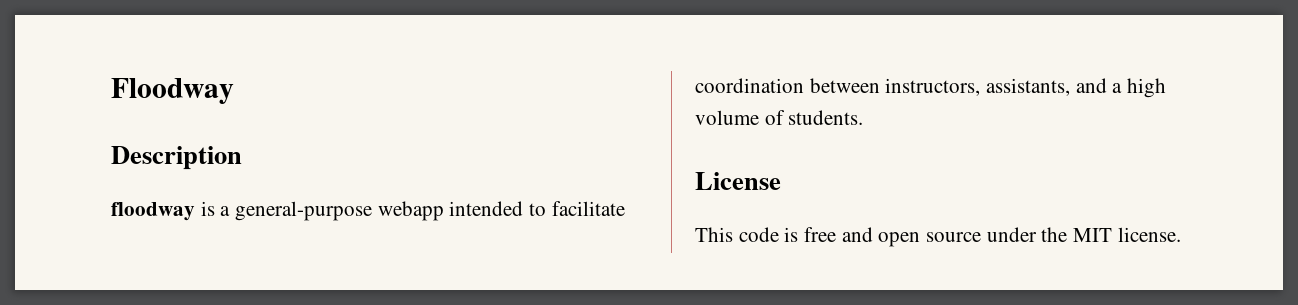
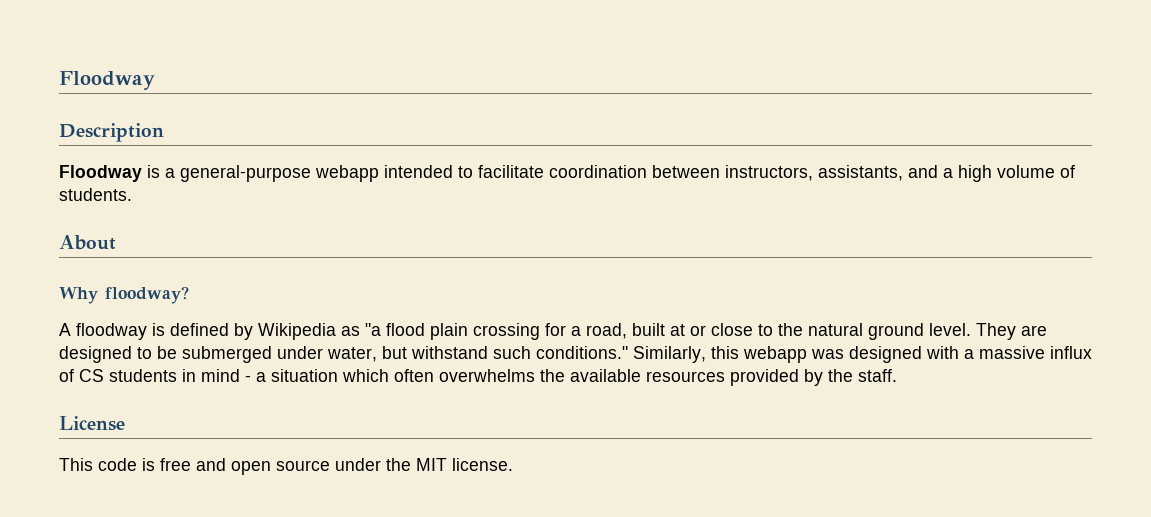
[111,202,195,221] floodway -> [59,165,142,182] Floodway
(864, 117) none -> [59,235,116,250] [59,286,189,304] [59,323,1047,340] [59,346,1092,363] [59,369,897,386] // About // Why floodway? // A floodway is defined by Wikipedia as "a flood plain crossing for a road, built at or close to the natural ground level. They are designed to be submerged under water, but withstand such conditions." Similarly, this webapp was designed with a massive influx of CS students in mind - a situation which often overwhelms the available resources provided by the staff.

